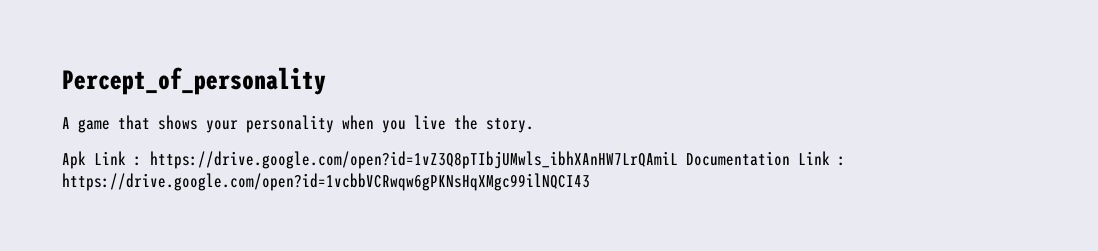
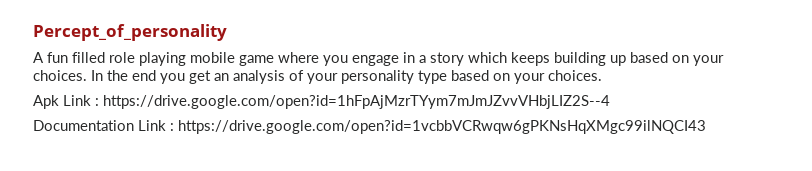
[78,115,534,133] game that shows your personality when you live the story. -> [47,52,724,66] [33,70,602,84] fun filled role playing mobile game where you engage in a story which keeps building up based on your choices. In the end you get an analysis of your personality type based on your choices.
[150,151,678,169] https://drive.google.com/open?id=1vZ3Q8pTIbjUMwls_ibhXAnHW7LrQAmiL -> [103,95,610,109] https://drive.google.com/open?id=1hFpAjMzrTYym7mJmJZvvVHbjLIZ2S--4 //

